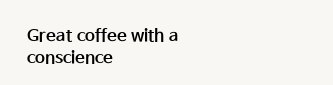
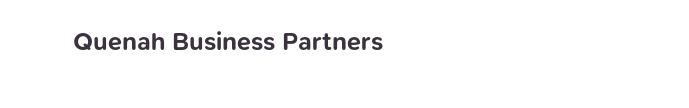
[27,28,179,42] [27,50,113,64] Great coffee with a conscience -> [73,31,383,51] Quenah Business Partners

